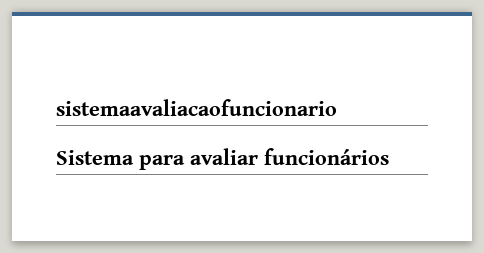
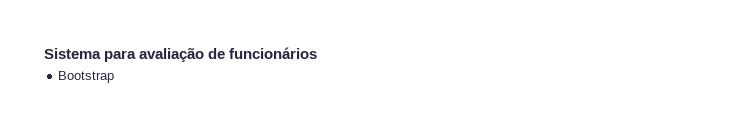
[56,99,337,116] sistemaavaliacaofuncionario // -> (44, 53) none
[190,148,258,165] avaliar -> [139,47,226,62] avaliação de
(389, 156) none -> [58,71,115,83] // Bootstrap

